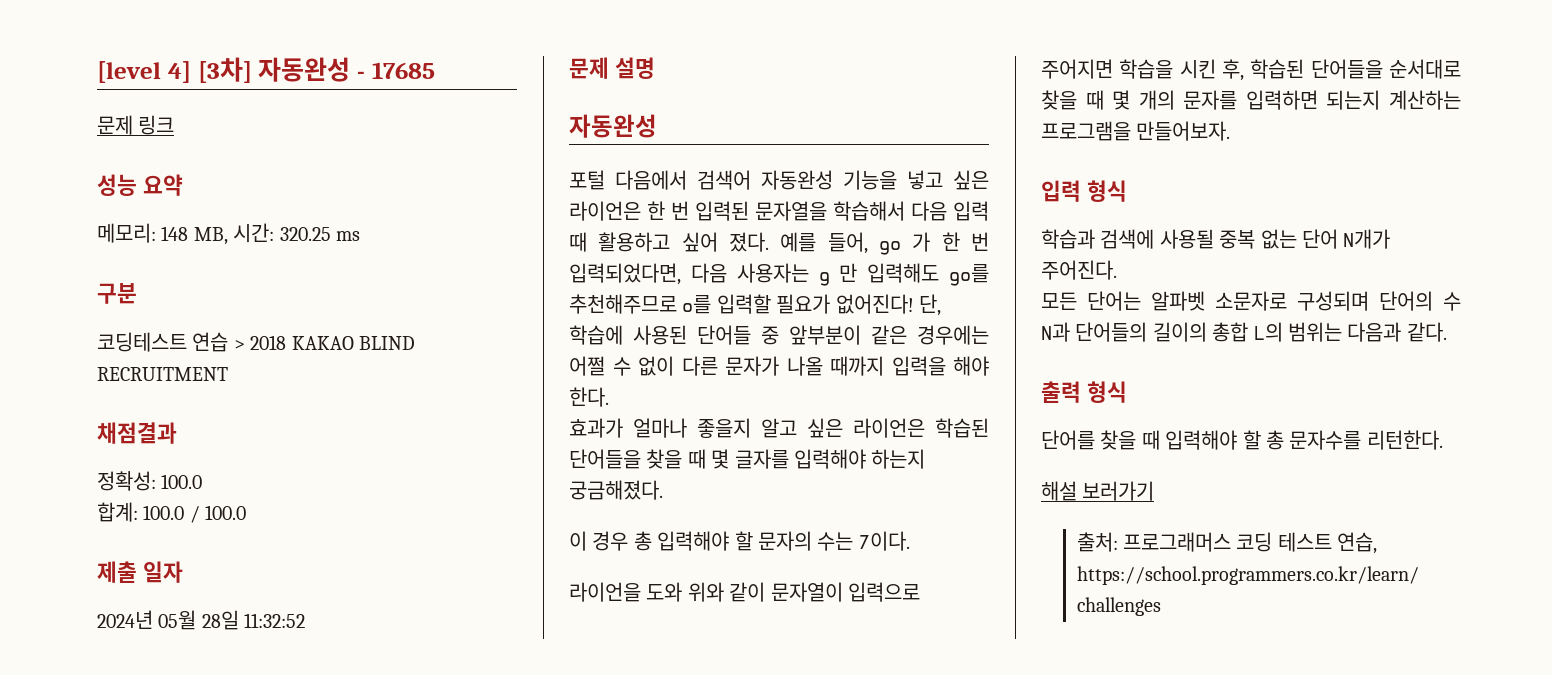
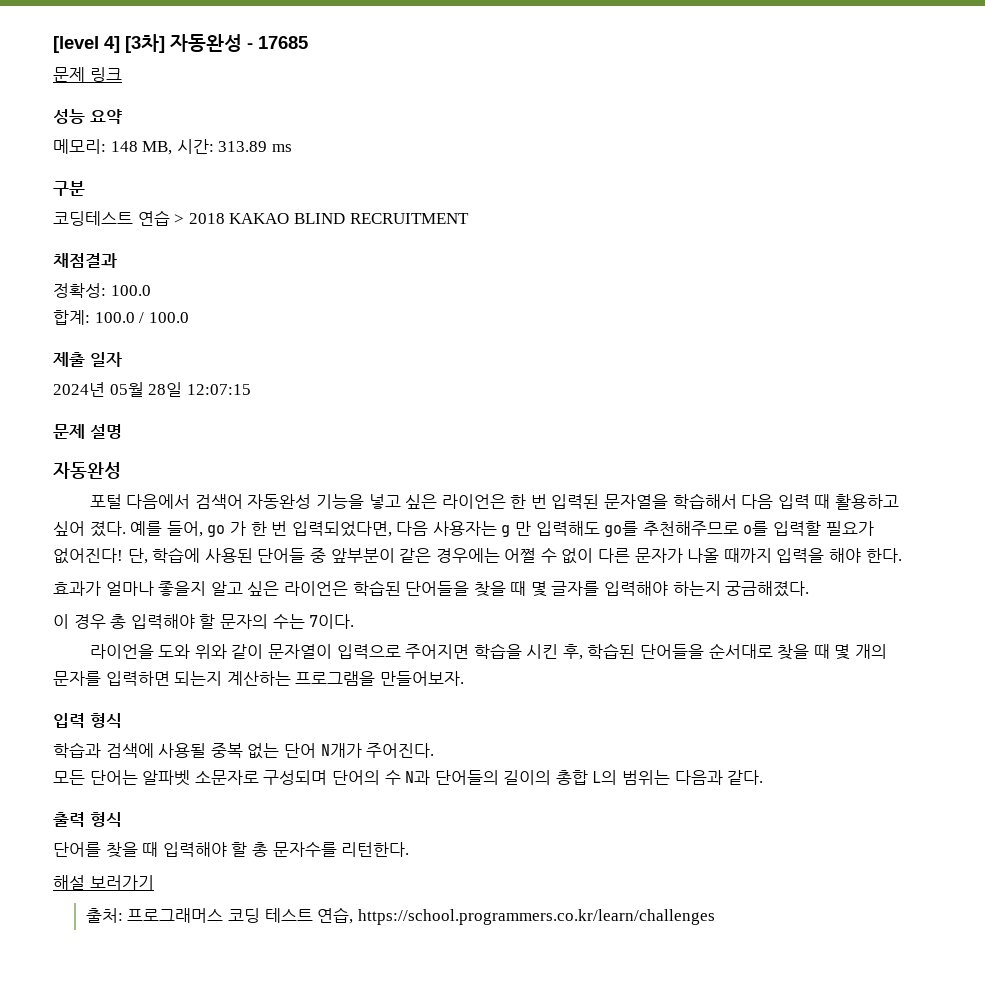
[279,227,331,241] 320.25 -> [218,141,268,152] 313.89
[244,613,306,628] 11:32:52 -> [186,384,251,395] 12:07:15

